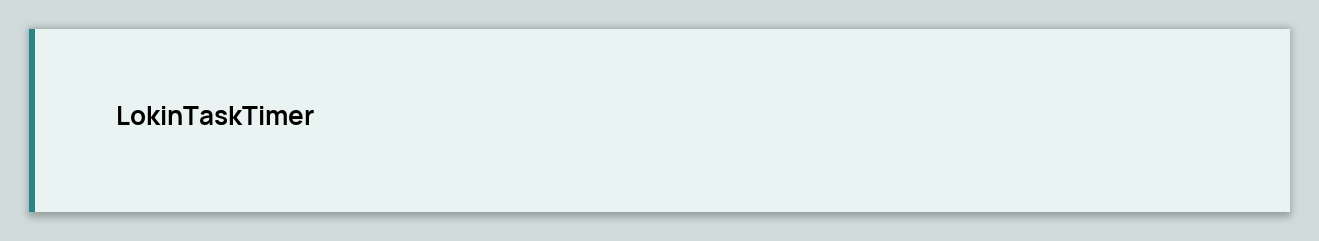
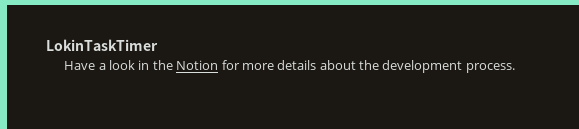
(314, 115) none -> [64,60,515,73] // Have a look in the Notion for more details about the development process.

